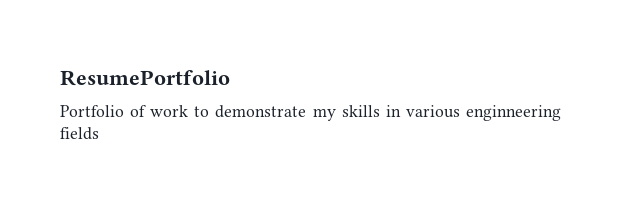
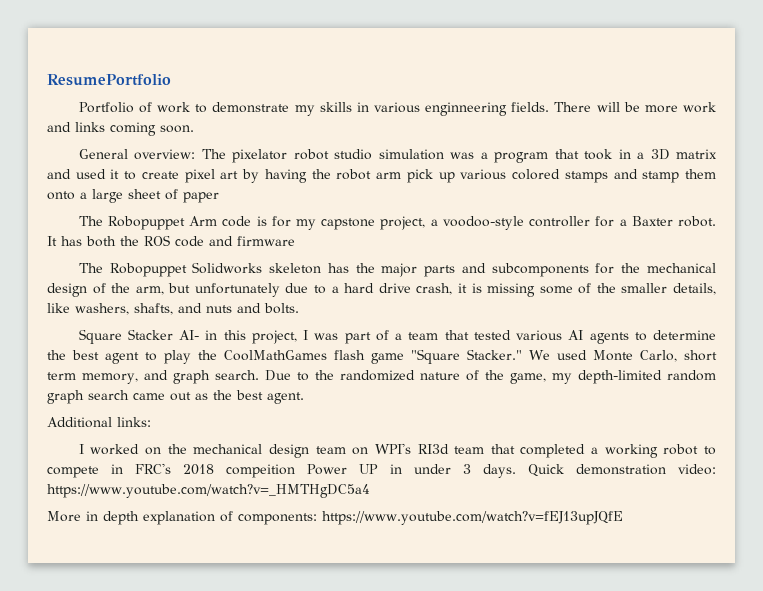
[60,127,99,140] fields -> [511,102,716,113] [47,122,194,136] [78,149,717,163] [47,169,716,183] [47,189,219,203] [78,216,716,230] [47,235,295,247] [78,262,716,277] [47,283,716,297] [47,303,299,315] [78,329,716,344] [47,349,717,364] [47,370,716,384] [47,390,304,404] [47,417,151,428] [78,443,717,458] [47,463,717,478] [47,484,370,498] [47,511,623,525] fields. There will be more work and links coming soon. // General overview: The pixelator robot studio simulation was a program that took in a 3D matrix and used it to create pixel art by having the robot arm pick up various colored stamps and stamp them onto a large sheet of paper // The Robopuppet Arm code is for my capstone project, a voodoo-style controller for a Baxter robot. It has both the ROS code and firmware // The Robopuppet Solidworks skeleton has the major parts and subcomponents for the mechanical design of the arm, but unfortunately due to a hard drive crash, it is missing some of the smaller details, like washers, shafts, and nuts and bolts. // Square Stacker AI- in this project, I was part of a team that tested various AI agents to determine the best agent to play the CoolMathGames flash game "Square Stacker." We used Monte Carlo, short term memory, and graph search. Due to the randomized nature of the game, my depth-limited random graph search came out as the best agent. // Additional links: // I worked on the mechanical design team on WPI's RI3d team that completed a working robot to compete in FRC's 2018 compeition Power UP in under 3 days. Quick demonstration video: https://www.youtube.com/watch?v=_HMTHgDC5a4 // More in depth explanation of components: https://www.youtube.com/watch?v=fEJ13upJQfE

